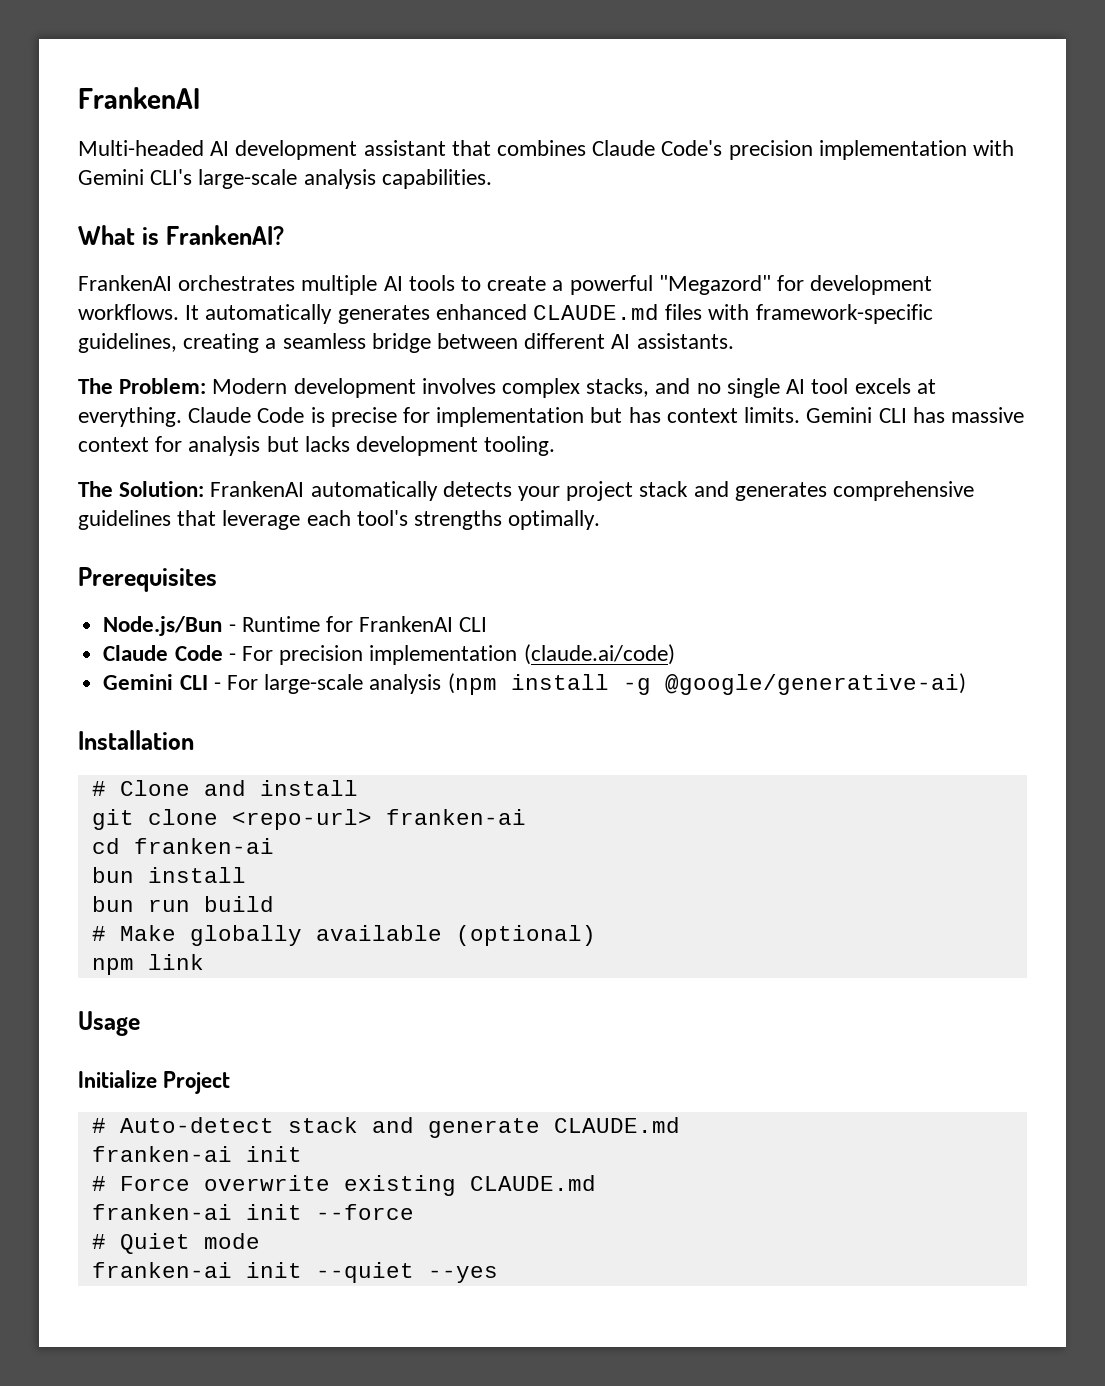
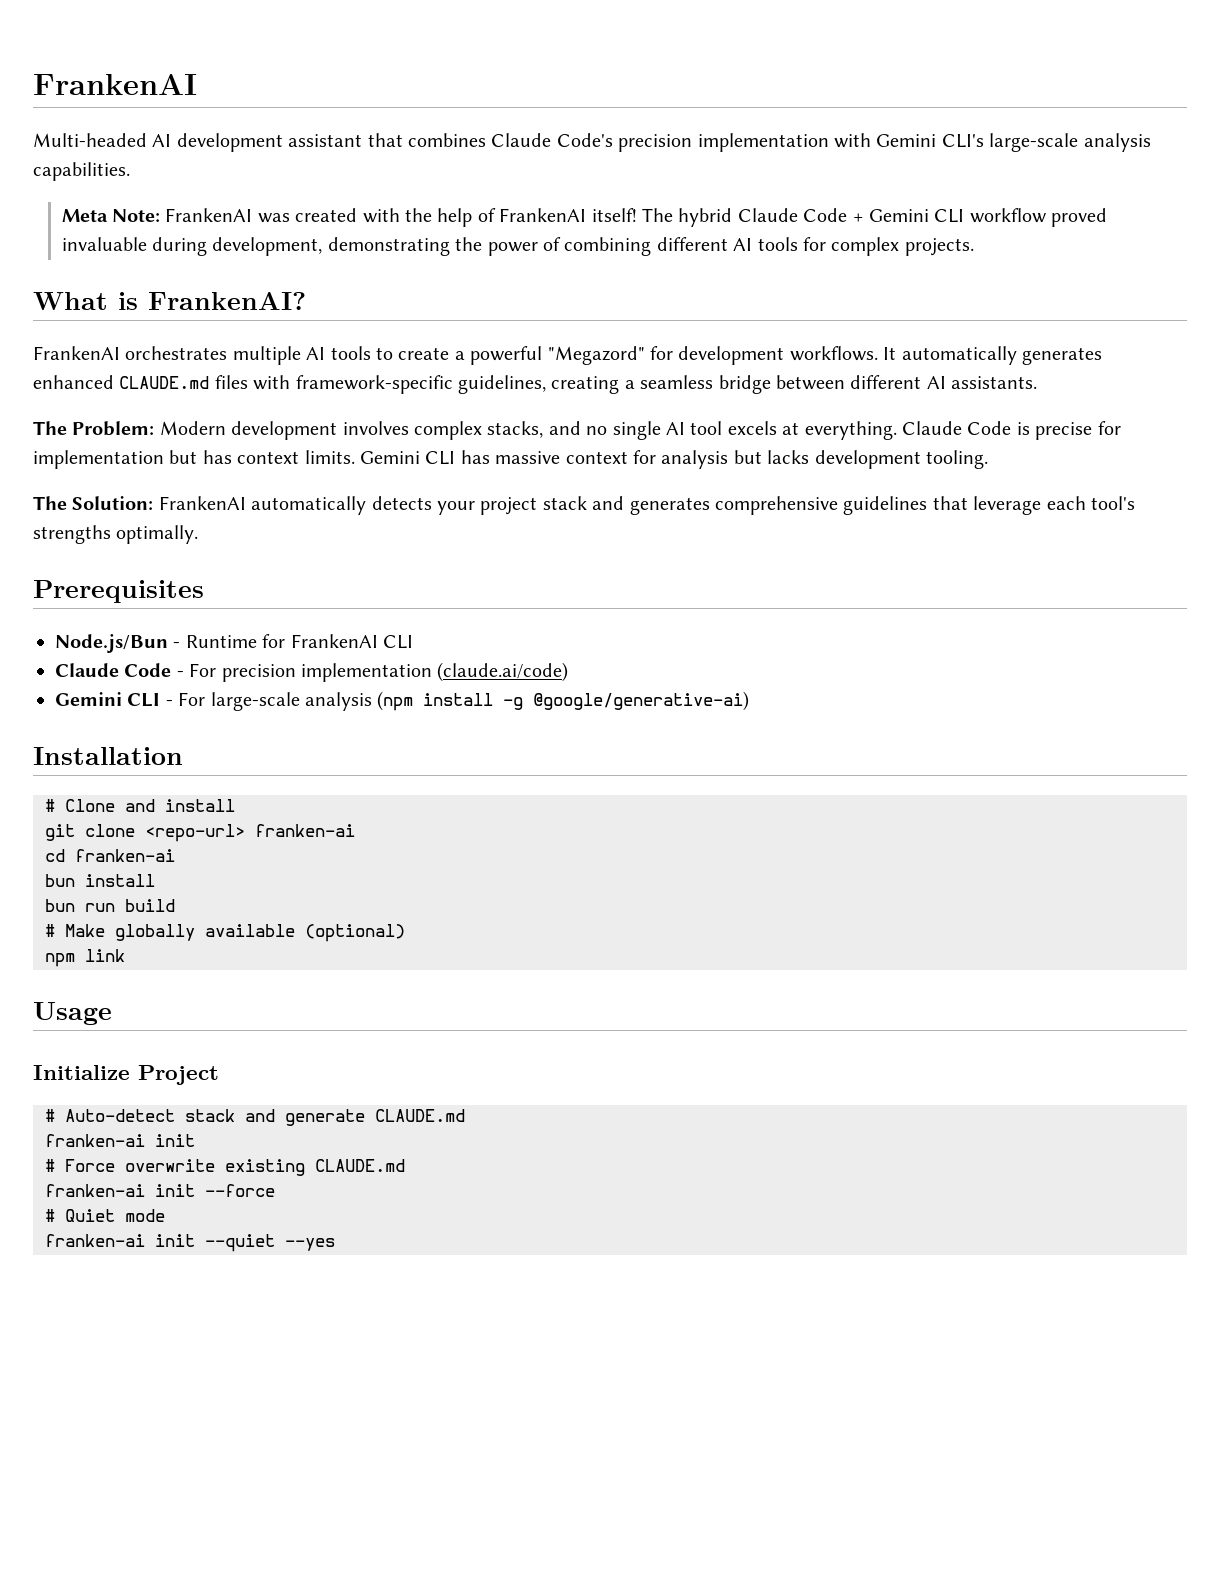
(492, 179) none -> [61,208,1108,227] [61,237,974,256] // Meta Note: FrankenAI was created with the help of FrankenAI itself! The hybrid Claude Code + Gemini CLI workflow proved invaluable during development, demonstrating the power of combining different AI tools for complex projects.

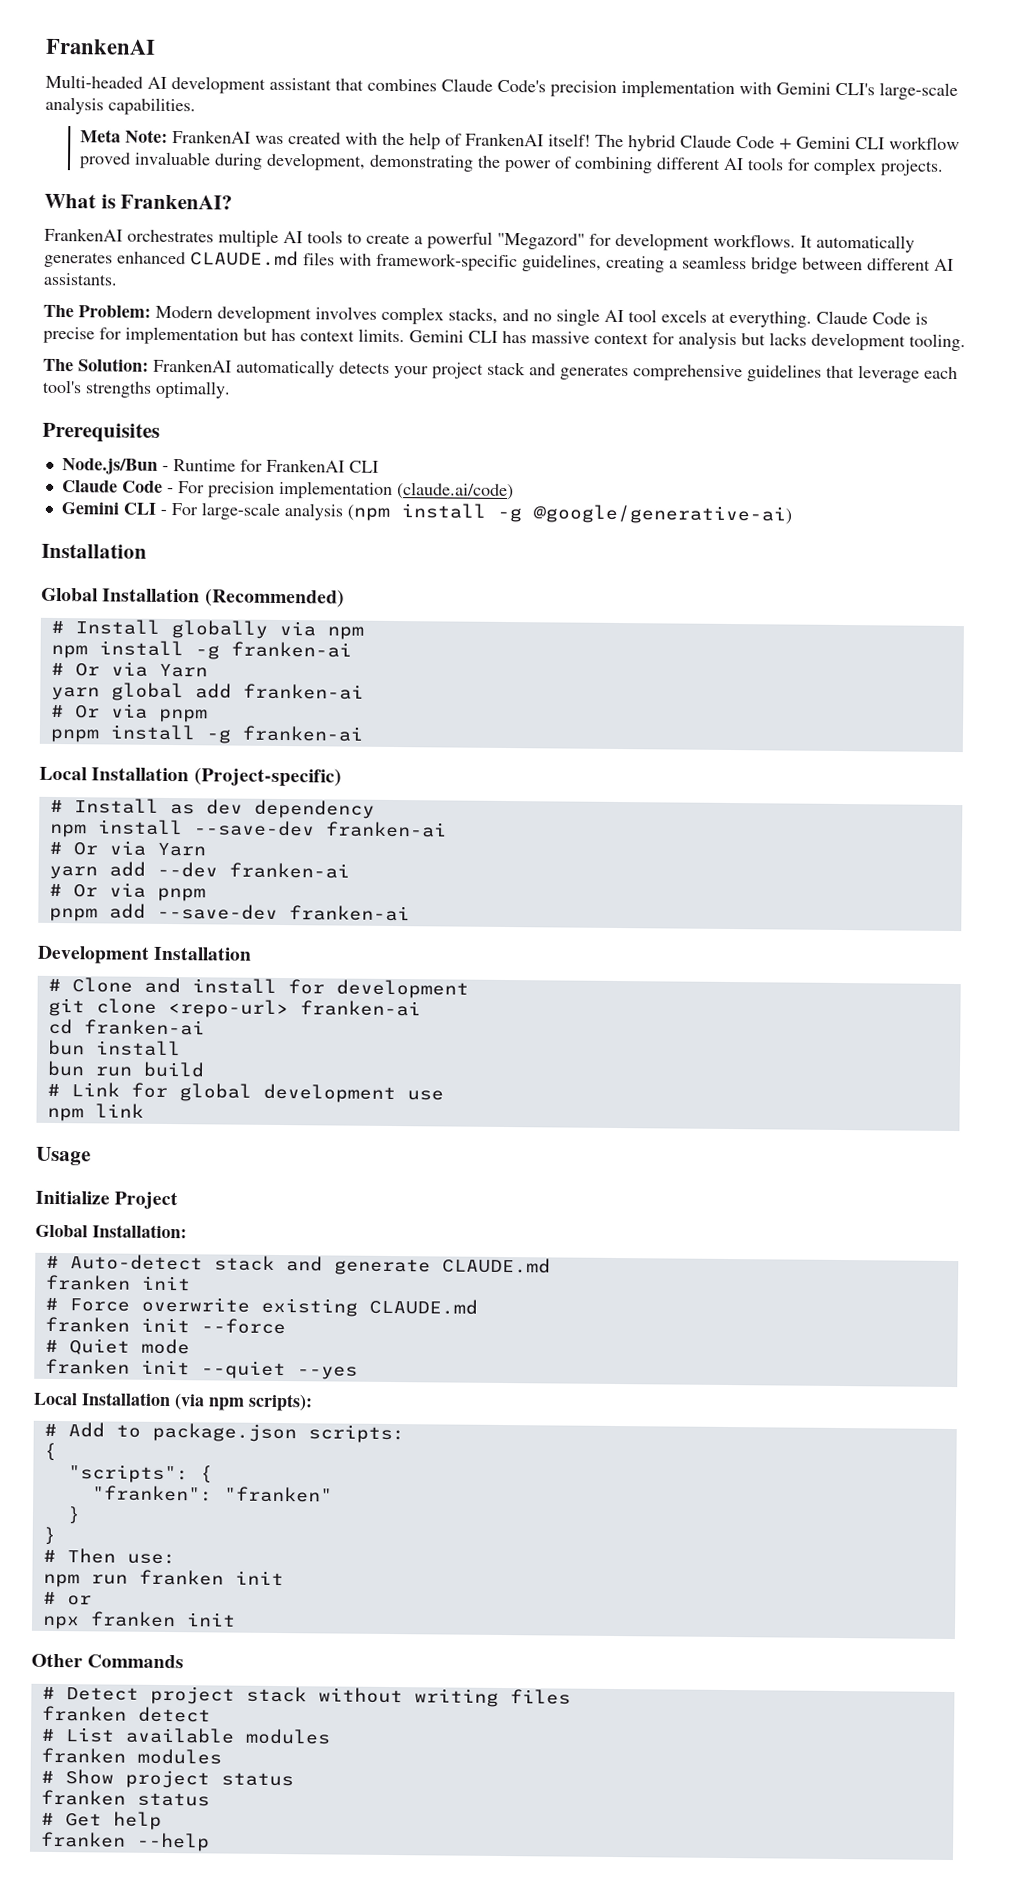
(183, 756) none -> [41,587,345,608] [50,619,364,640] [50,640,352,660] [50,661,208,678] [50,682,364,702] [50,703,208,723] [49,724,363,744] [39,766,342,787] [49,798,375,819] [49,819,447,838] [48,840,206,857] [48,861,350,880] [48,882,206,902] [48,903,410,922] [37,945,253,964] // Global Installation (Recommended) // # Install globally via npm // npm install -g franken-ai // # Or via Yarn // yarn global add franken-ai // # Or via pnpm // pnpm install -g franken-ai // Local Installation (Project-specific) // # Install as dev dependency // npm install --save-dev franken-ai // # Or via Yarn // yarn add --dev franken-ai // # Or via pnpm // pnpm add --save-dev franken-ai // Development Installation
(235, 805) none -> [287,979,469,999] for development
[65,924,405,942] Make globally available (optional) -> [70,1082,444,1104] Link for global development use
(219, 1075) none -> [35,1224,187,1239] // Global Installation:
[45,1134,145,1147] franken-ai -> [44,1274,131,1291] franken
[45,1184,145,1197] franken-ai -> [44,1316,130,1333] franken
[45,1234,145,1247] franken-ai -> [44,1358,130,1375] franken
(335, 1244) none -> [33,1392,313,1412] [43,1422,405,1444] [43,1442,57,1462] [67,1464,213,1484] [91,1485,333,1503] [66,1506,81,1525] [42,1526,56,1546] [42,1548,176,1565] [42,1569,284,1588] [42,1591,92,1606] [41,1611,236,1630] [31,1653,185,1669] [41,1685,571,1707] [41,1705,211,1723] [40,1727,331,1745] [40,1747,222,1765] [40,1769,294,1789] [40,1789,210,1807] [40,1811,162,1830] [40,1831,210,1852] // Local Installation (via npm scripts): // # Add to package.json scripts: // { // "scripts": { // "franken": "franken" // } // } // # Then use: // npm run franken init // # or // npx franken init // Other Commands // # Detect project stack without writing files // franken detect // # List available modules // franken modules // # Show project status // franken status // # Get help // franken --help

